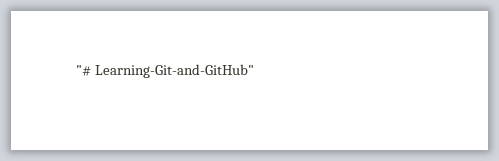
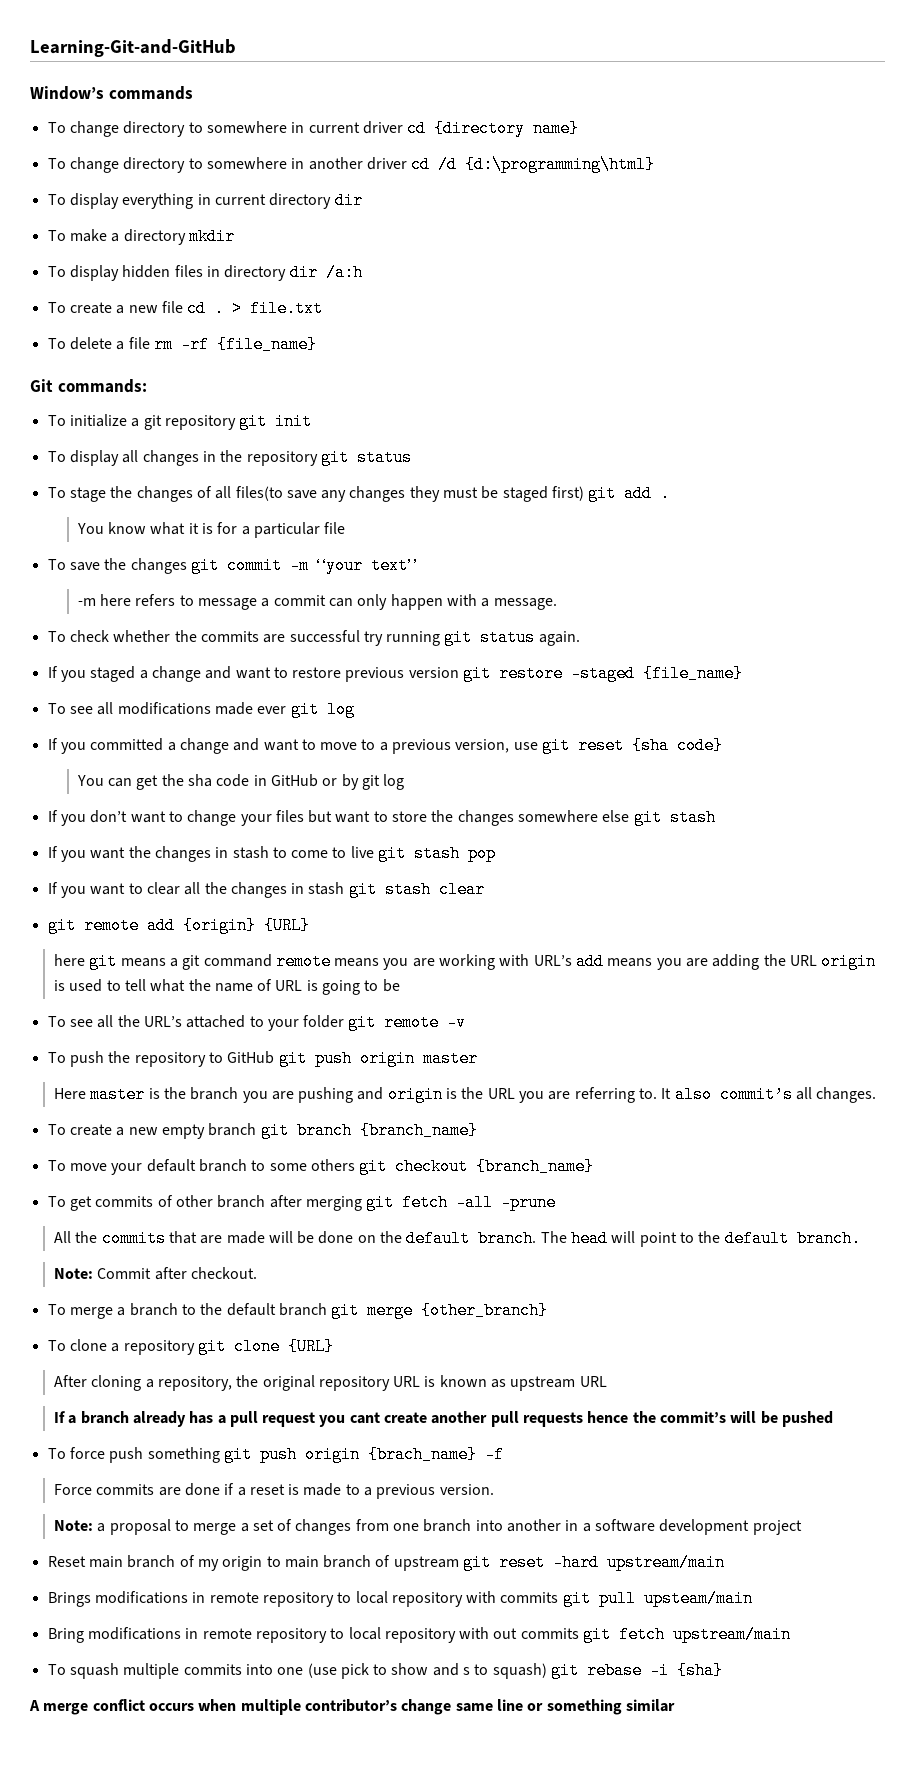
[76,64,254,78] "# Learning-Git-and-GitHub" -> [30,39,236,57] [30,86,193,100] [47,120,580,137] [47,156,656,173] [47,192,363,209] [47,228,235,245] [47,264,363,281] [47,300,324,317] [47,336,317,353] [30,379,147,393] [47,413,313,430] [47,449,412,466] [47,485,671,502] [76,522,346,538] [47,557,416,574] [77,594,557,610] [47,629,580,646] [47,665,744,682] [47,701,355,718] [47,737,724,754] [76,774,405,790] [47,809,716,826] [47,845,497,862] [47,881,485,898] [47,917,310,934] [53,953,877,970] [53,979,400,995] [47,1014,467,1031] [47,1050,478,1067] [53,1086,877,1103] [47,1122,478,1139] [47,1158,595,1175] [47,1194,557,1211] [53,1230,861,1247] [53,1267,257,1280] [47,1302,549,1319] [47,1338,334,1355] [53,1375,607,1391] [53,1411,833,1427] [47,1446,504,1463] [53,1483,494,1499] [53,1519,802,1535] [47,1554,726,1571] [47,1590,753,1607] [47,1626,792,1643] [47,1662,724,1679] [29,1699,675,1715] Learning-Git-and-GitHub // Window’s commands // To change directory to somewhere in current driver cd {directory name} // To change directory to somewhere in another driver cd /d {d:\programming\html} // To display everything in current directory dir // To make a directory mkdir // To display hidden files in directory dir /a:h // To create a new file cd . > file.txt // To delete a file rm -rf {file_name} // Git commands: // To initialize a git repository git init // To display all changes in the repository git status // To stage the changes of all files(to save any changes they must be staged first) git add . // You know what it is for a particular file // To save the changes git commit -m “your text” // -m here refers to message a commit can only happen with a message. // To check whether the commits are successful try running git status again. // If you staged a change and want to restore previous version git restore –staged {file_name} // To see all modifications made ever git log // If you committed a change and want to move to a previous version, use git reset {sha code} // You can get the sha code in GitHub or by git log // If you don’t want to change your files but want to store the changes somewhere else git stash // If you want the changes in stash to come to live git stash pop // If you want to clear all the changes in stash git stash clear // git remote add {origin} {URL} // here git means a git command remote means you are working with URL’s add means you are adding the URL origin is used to tell what the name of URL is going to be // To see all the URL’s attached to your folder git remote -v // To push the repository to GitHub git push origin master // Here master is the branch you are pushing and origin is the URL you are referring to. It also commit’s all changes. // To create a new empty branch git branch {branch_name} // To move your default branch to some others git checkout {branch_name} // To get commits of other branch after merging git fetch –all –prune // All the commits that are made will be done on the default branch. The head will point to the default branch. // Note: Commit after checkout. // To merge a branch to the default branch git merge {other_branch} // To clone a repository git clone {URL} // After cloning a repository, the original repository URL is known as upstream URL // If a branch already has a pull request you cant create another pull requests hence the commit’s will be pushed // To force push something git push origin {brach_name} -f // Force commits are done if a reset is made to a previous version. // Note: a proposal to merge a set of changes from one branch into another in a software development project // Reset main branch of my origin to main branch of upstream git reset –hard upstream/main // Brings modifications in remote repository to local repository with commits git pull upsteam/main // Bring modifications in remote repository to local repository with out commits git fetch upstream/main // To squash multiple commits into one (use pick to show and s to squash) git rebase -i {sha} // A merge conflict occurs when multiple contributor’s change same line or something similar

